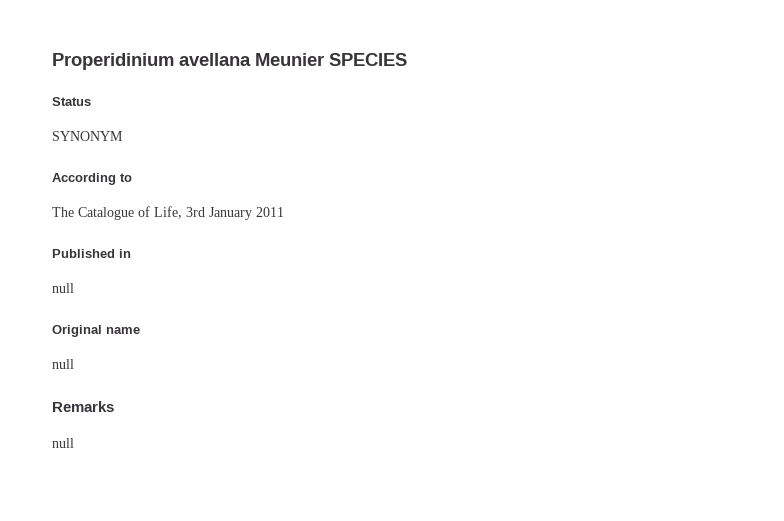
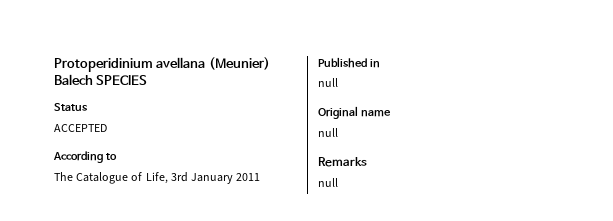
[52,53,324,70] Properidinium avellana Meunier -> [54,57,270,72] [54,74,93,85] Protoperidinium avellana (Meunier) Balech
[52,131,123,141] SYNONYM -> [54,124,107,132] ACCEPTED

